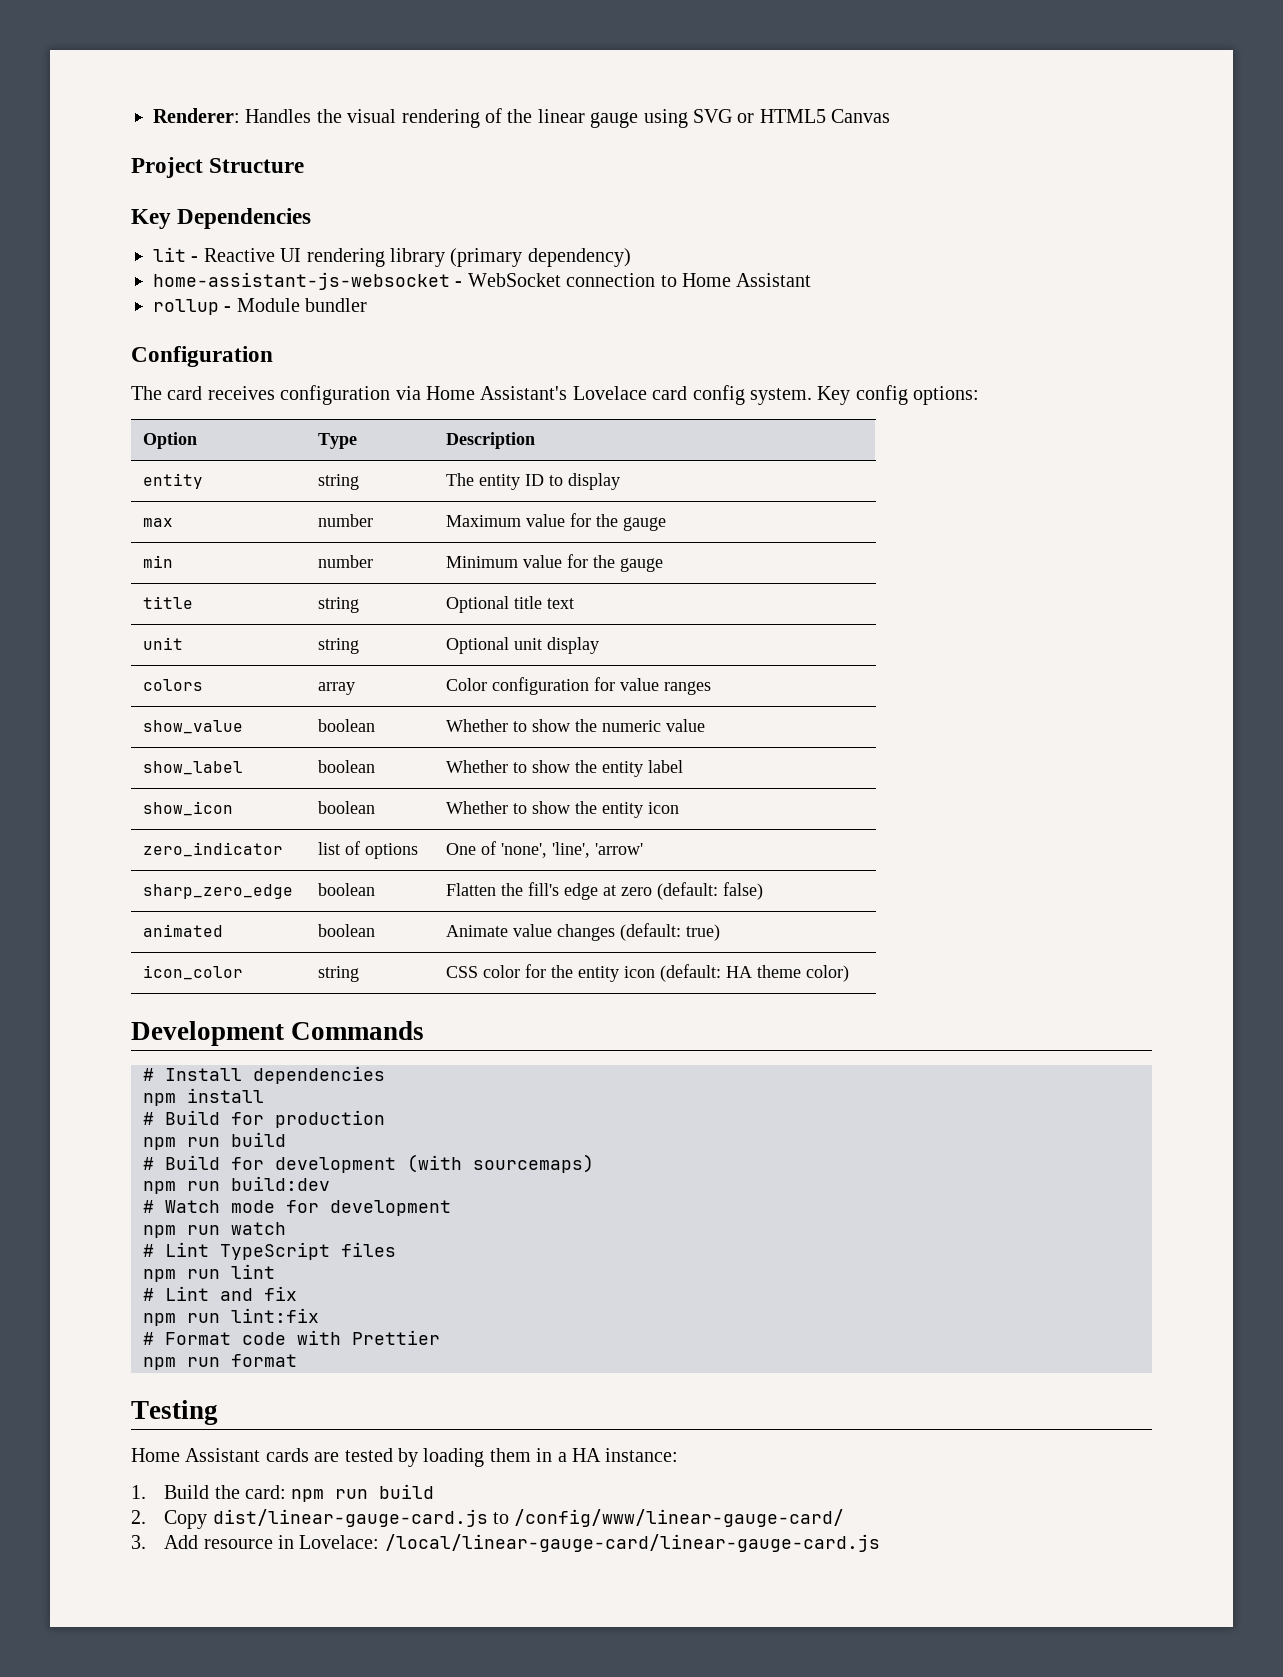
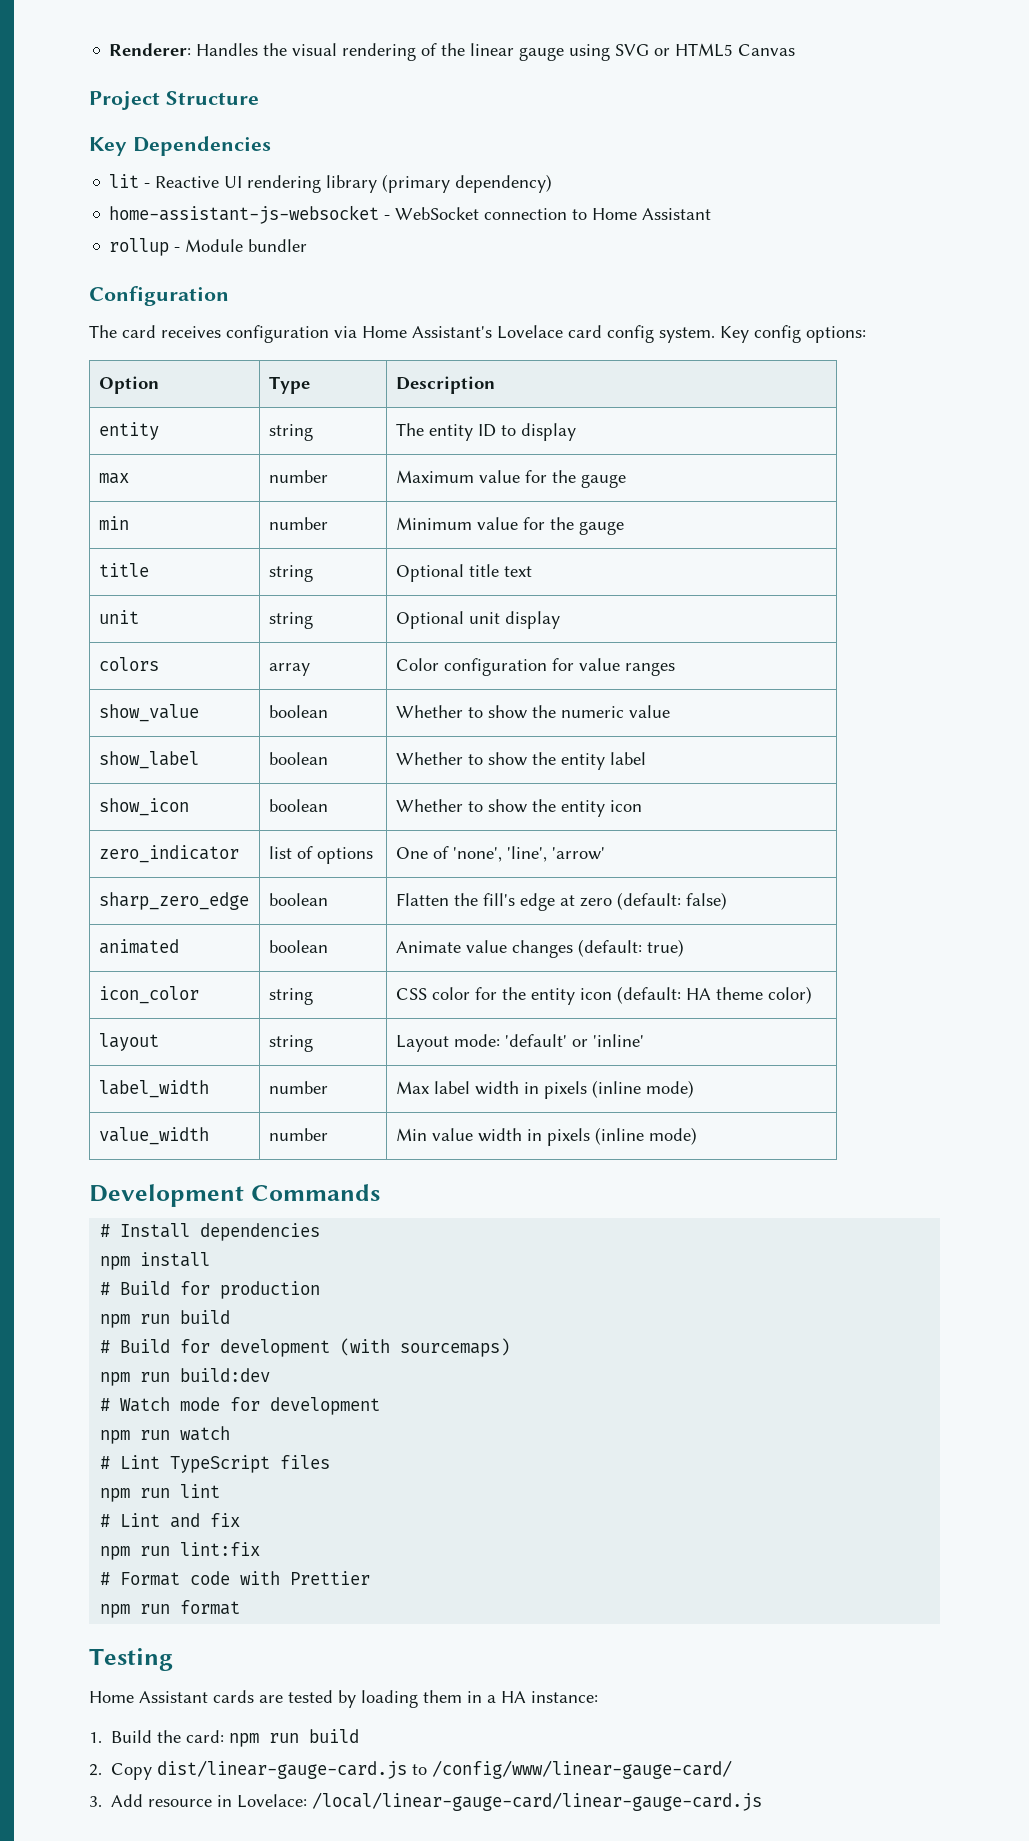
(850, 973) none -> [98,1033,159,1051] [268,1035,313,1052] [395,1034,644,1052] [98,1080,209,1098] [268,1081,328,1094] [395,1080,694,1099] [98,1127,209,1145] [268,1128,328,1141] [395,1127,697,1146] // layout | string | Layout mode: 'default' or 'inline' // label_width | number | Max label width in pixels (inline mode) // value_width | number | Min value width in pixels (inline mode)

